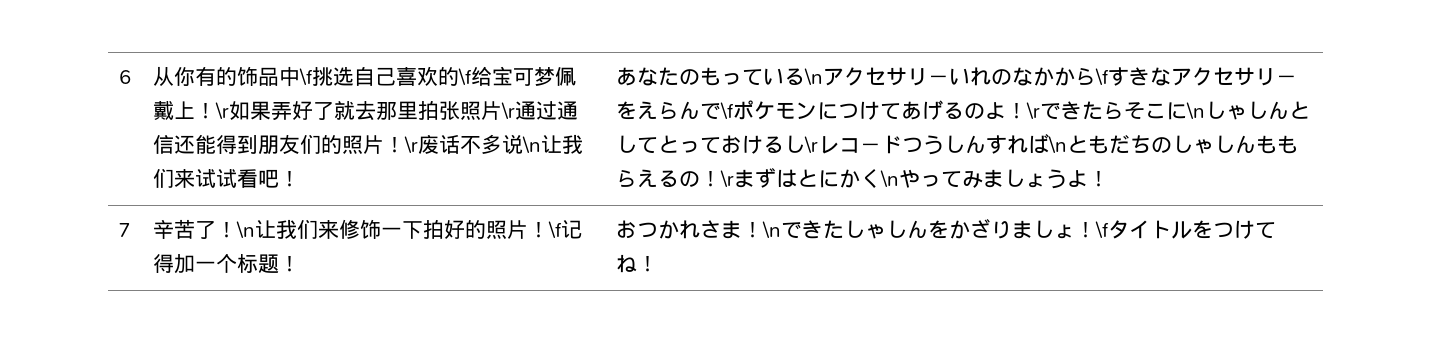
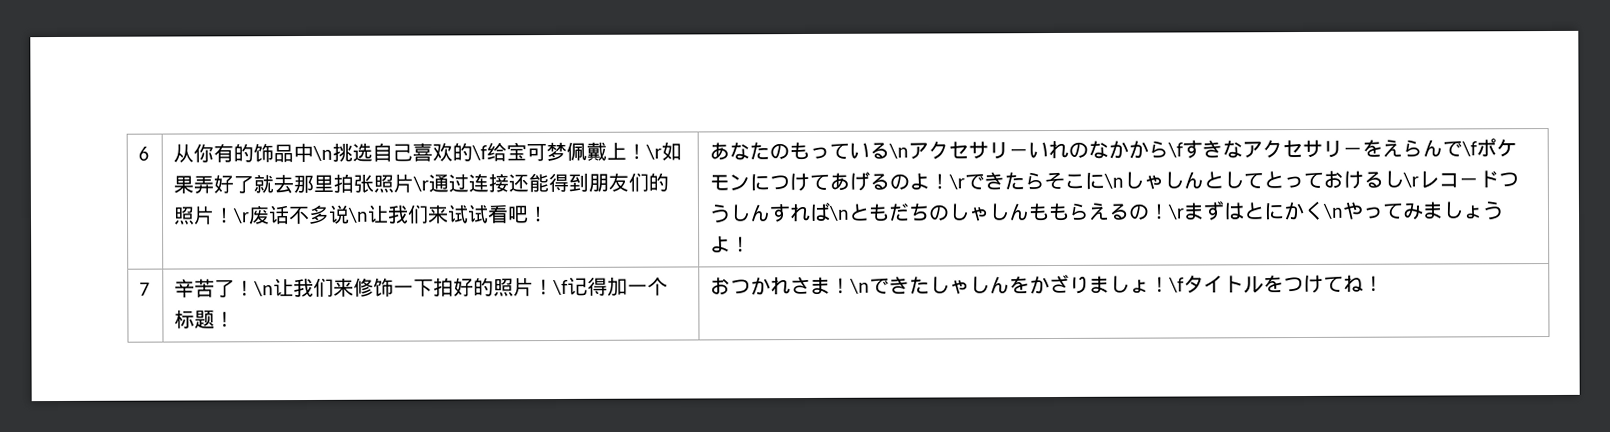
[298,68,313,86] \f -> [312,145,334,161] \n
[556,101,578,120] [152,135,174,154] 通信 -> [468,173,510,193] 连接

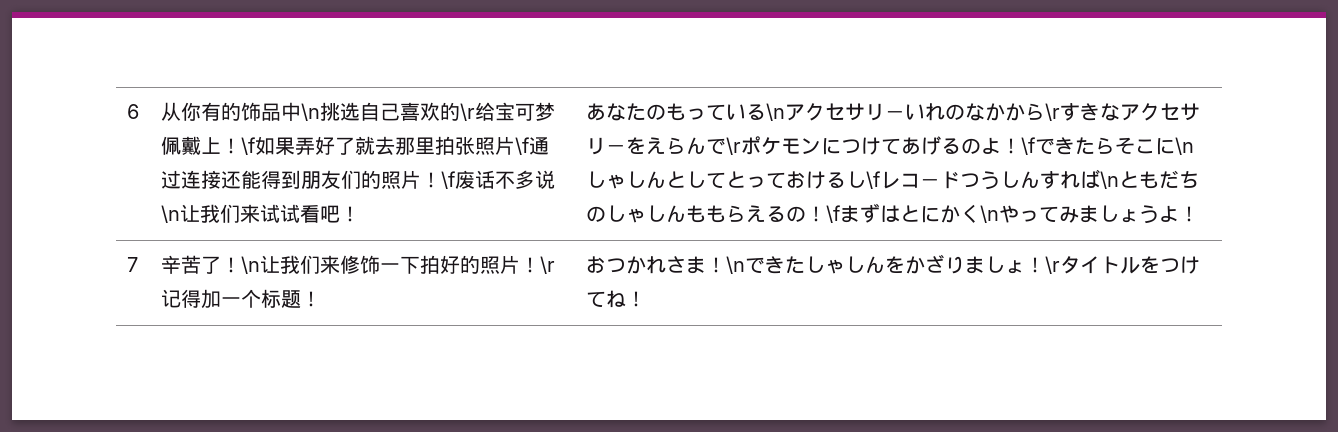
[471,145,488,161] \f -> [459,103,475,121] \r
[645,144,663,160] \r -> [240,137,256,155] \f
[412,176,430,192] \r -> [514,137,530,155] \f
[232,208,251,224] \r -> [440,171,456,189] \f
[1167,142,1184,158] \f -> [1044,103,1060,121] \r
[1461,141,1478,157] \f -> [725,137,741,155] \r
[948,174,966,190] \r -> [1020,137,1036,155] \f
[1402,172,1420,188] \r -> [865,171,881,189] \f
[1167,204,1186,220] \r -> [825,205,841,223] \f
[552,279,569,296] \f -> [539,256,555,274] \r
[1168,277,1185,293] \f -> [1044,256,1060,274] \r

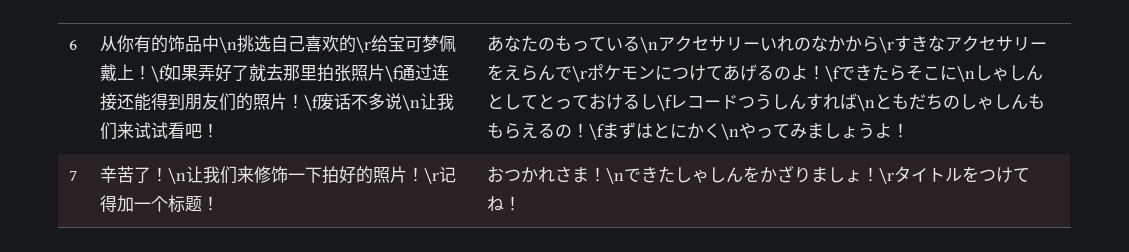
[884,111,905,119] － -> [743,42,761,50] ー
[605,145,626,153] － -> [1030,42,1048,50] ー
[919,179,940,187] － -> [704,100,722,108] ー

